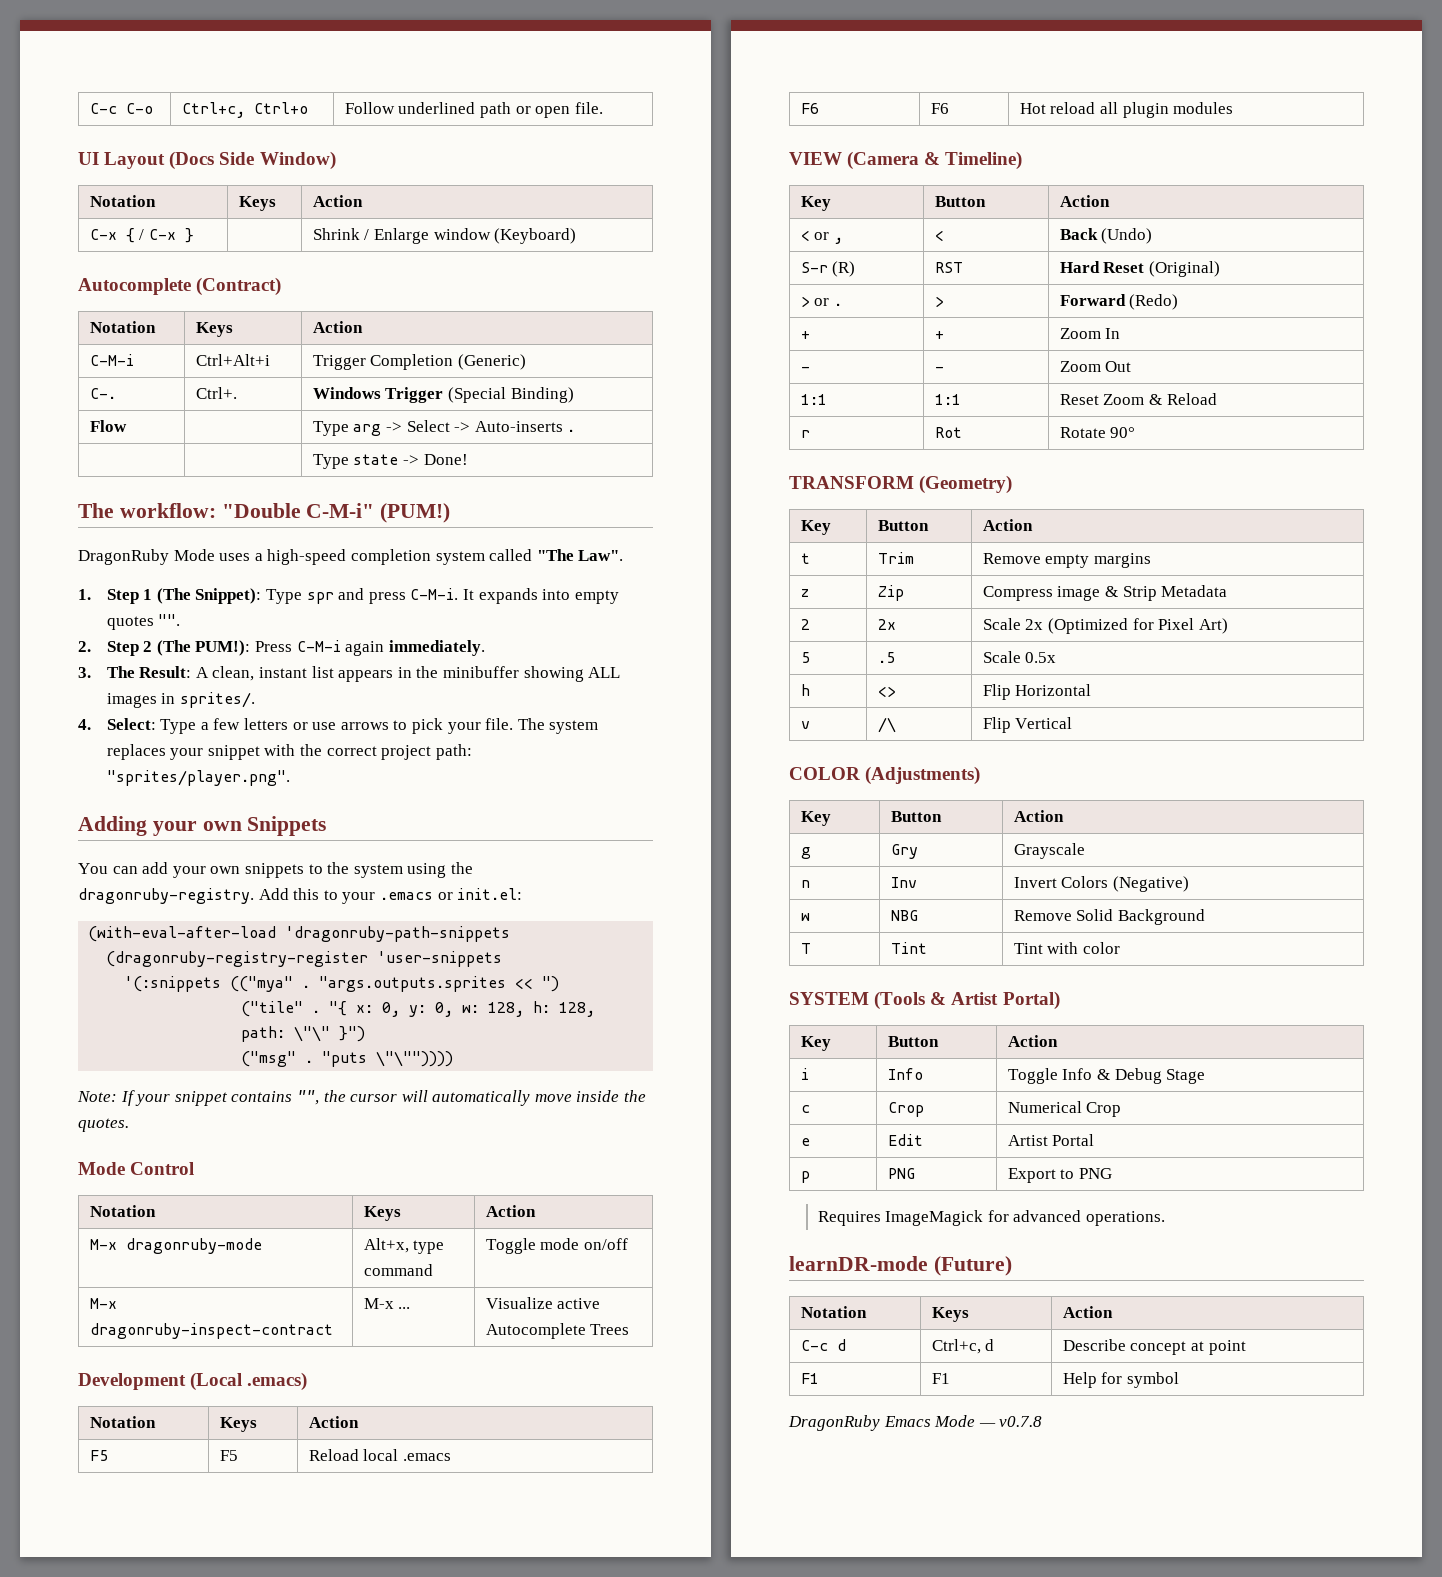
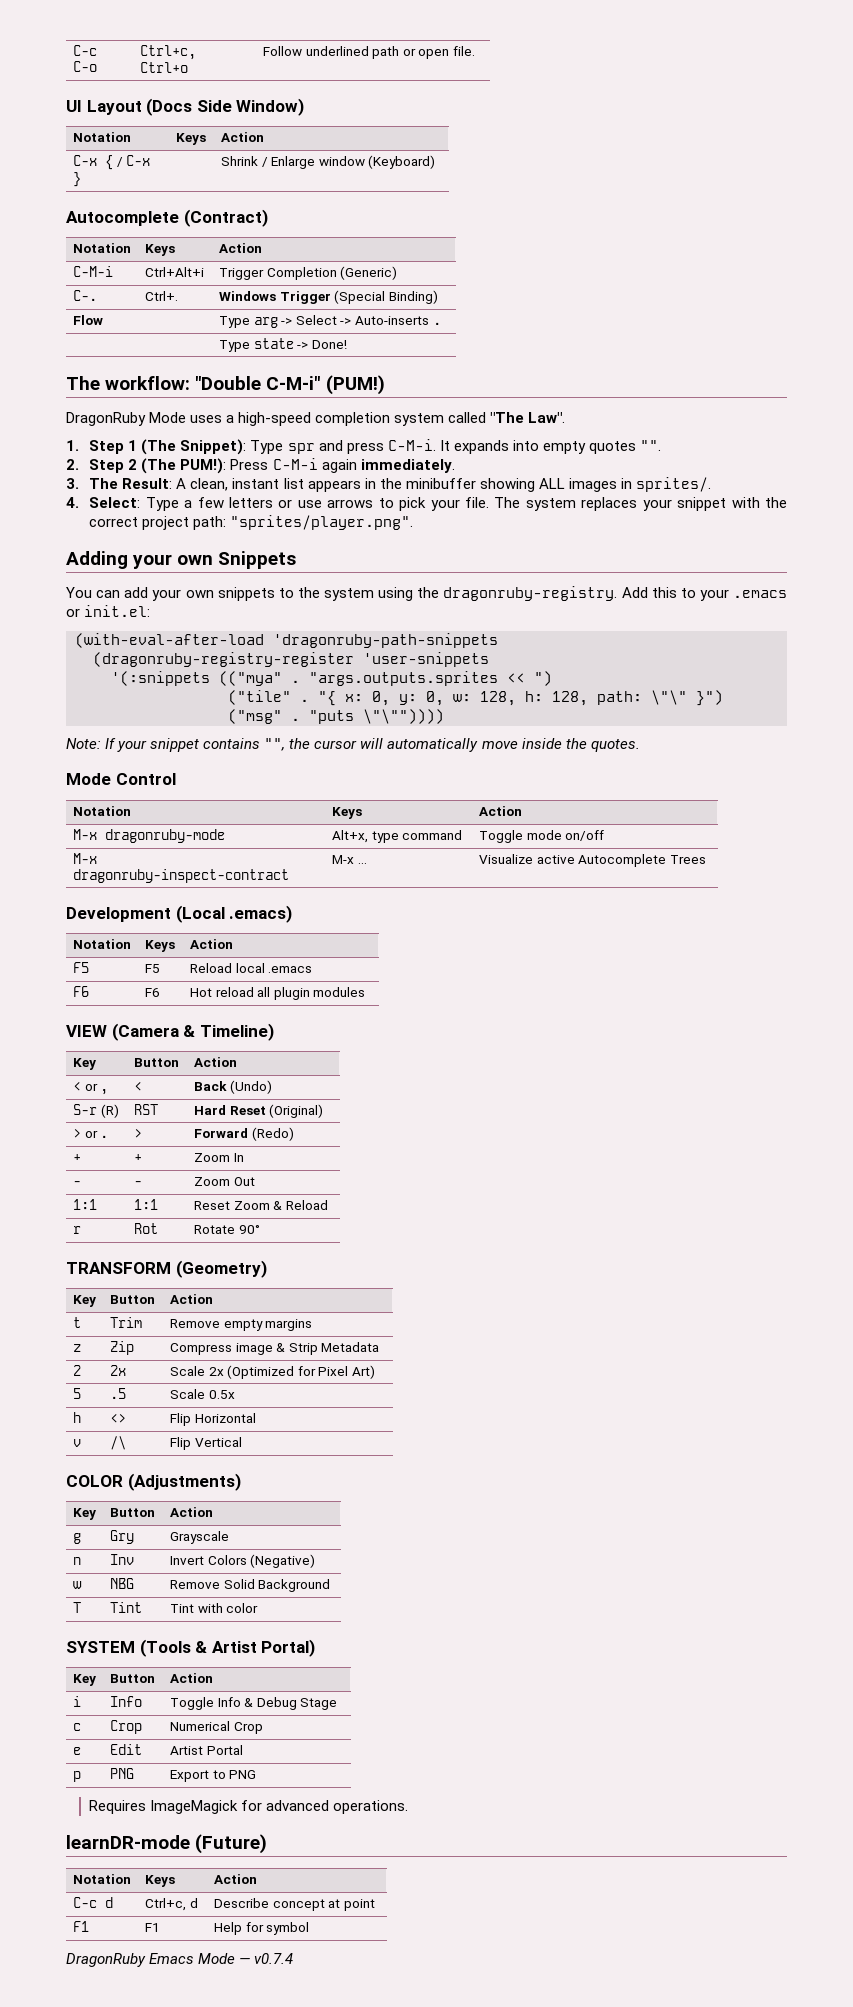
[999,1416,1043,1427] v0.7.8 -> [254,1953,294,1964] v0.7.4

